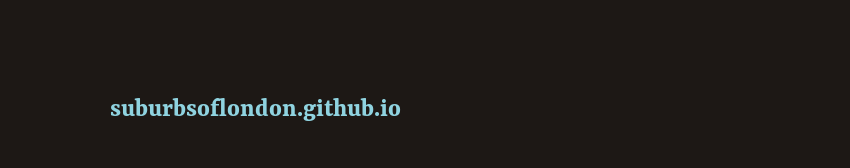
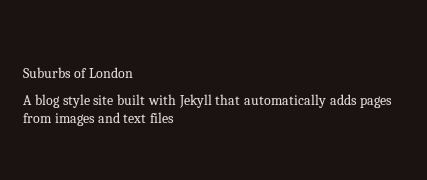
[110,98,401,121] suburbsoflondon.github.io -> [23,67,133,78] [23,94,392,108] [23,112,175,126] Suburbs of London // A blog style site built with Jekyll that automatically adds pages from images and text files

